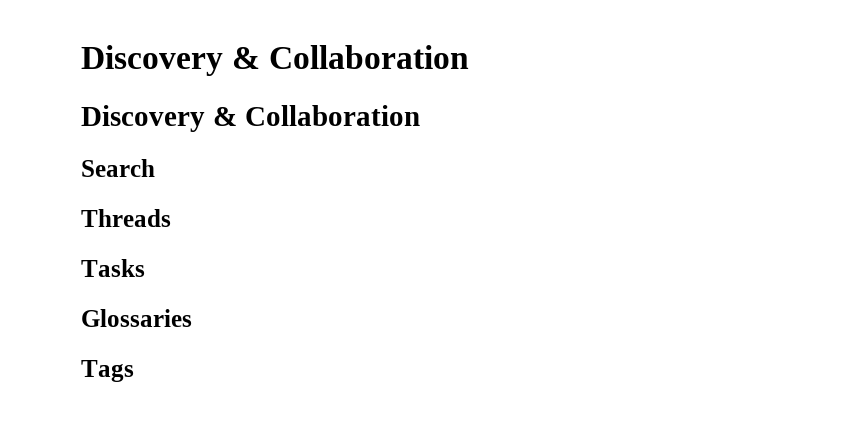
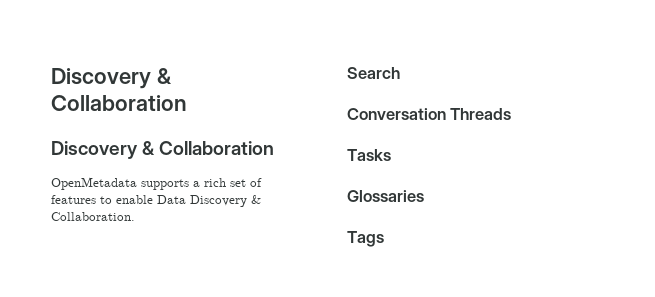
(420, 115) none -> [51,177,262,190] [51,195,261,207] [51,212,135,221] // OpenMetadata supports a rich set of features to enable Data Discovery & Collaboration.
(155, 168) none -> [347,108,446,120] Conversation

